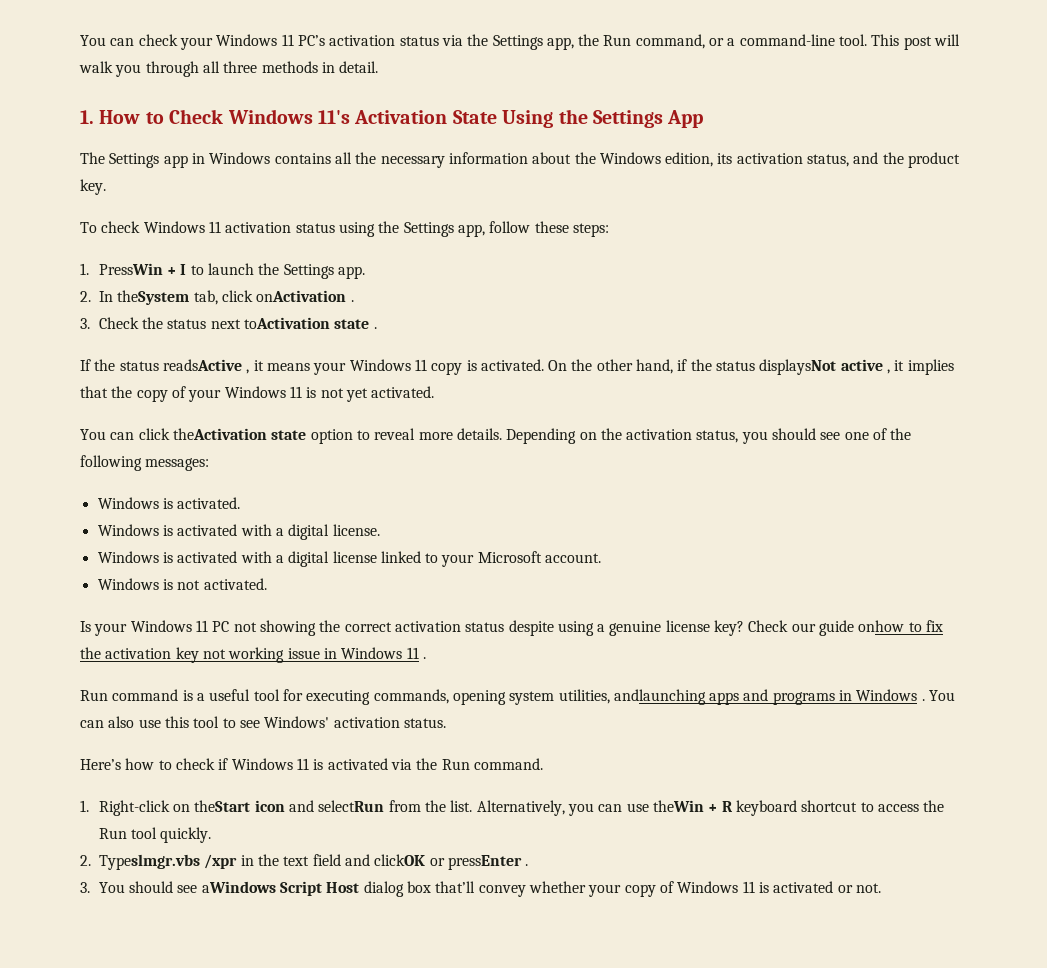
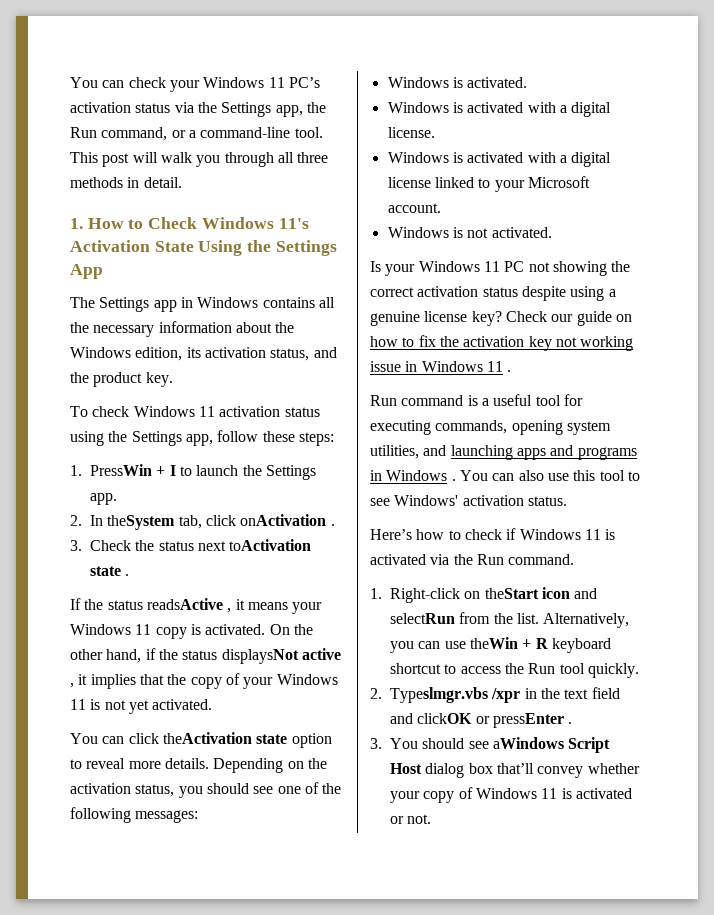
[858,620,905,632] onhow -> [615,314,632,322] [370,336,398,347] on how
[613,689,706,705] andlaunching -> [423,445,513,460] and launching

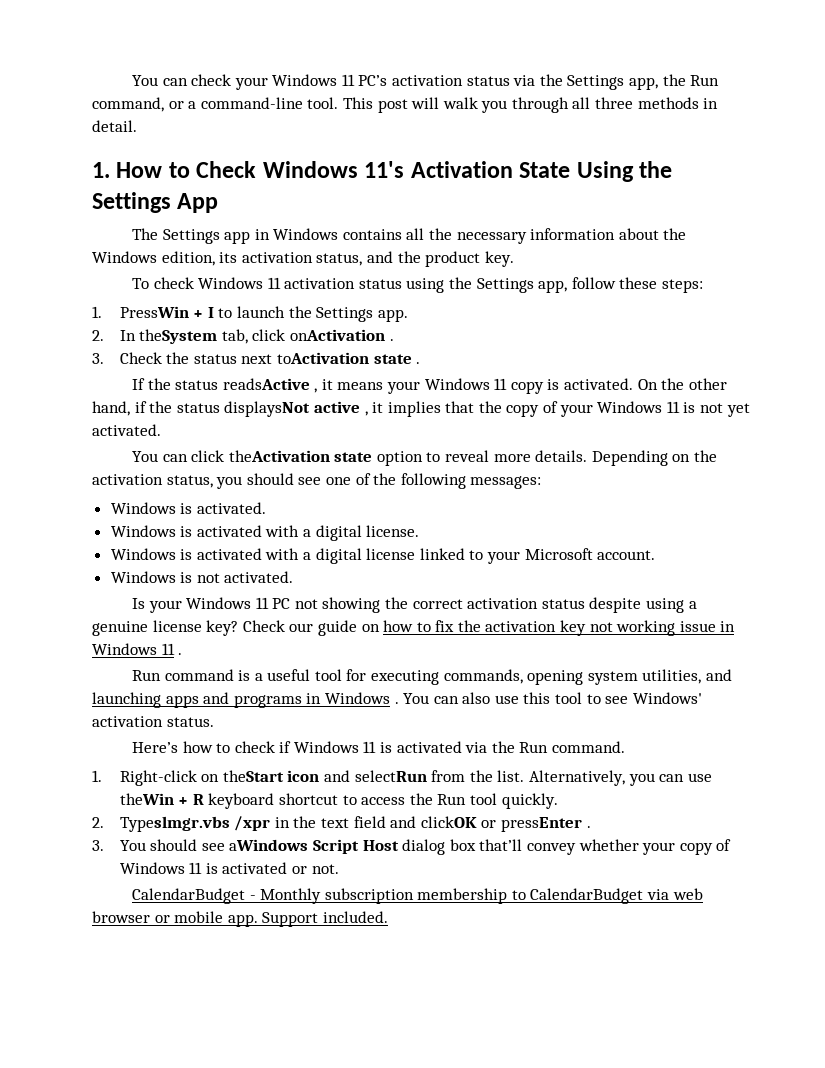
(432, 819) none -> [131,888,703,904] [92,911,388,927] // CalendarBudget - Monthly subscription membership to CalendarBudget via web browser or mobile app. Support included.

